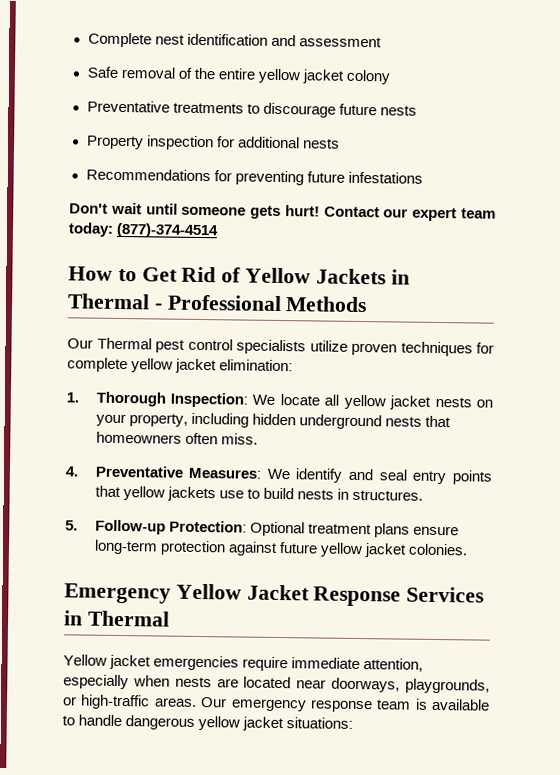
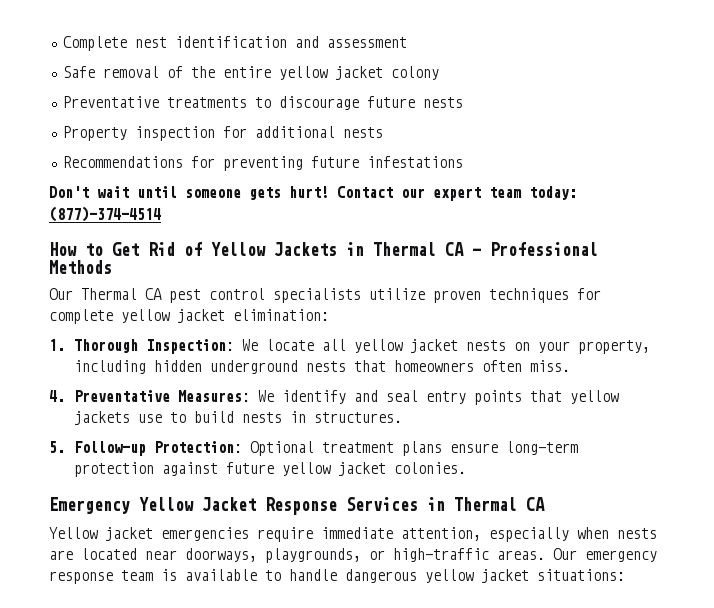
(150, 301) none -> [445,242,464,256] CA
(152, 343) none -> [145,288,162,300] CA
(170, 618) none -> [526,497,545,511] CA

